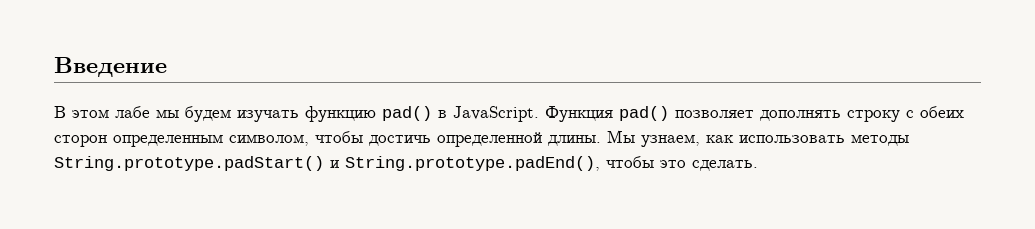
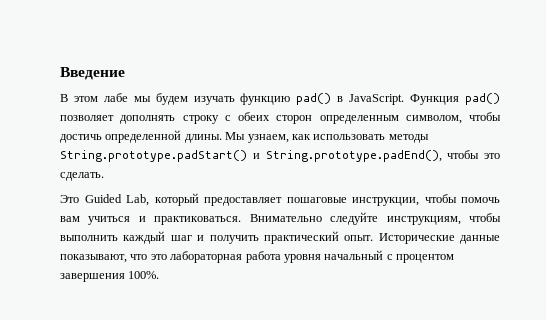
(758, 165) none -> [60,193,500,206] [60,212,501,225] [60,231,500,244] [60,250,454,263] [60,271,160,282] // Это Guided Lab, который предоставляет пошаговые инструкции, чтобы помочь вам учиться и практиковаться. Внимательно следуйте инструкциям, чтобы выполнить каждый шаг и получить практический опыт. Исторические данные показывают, что это лабораторная работа уровня начальный с процентом завершения 100%.

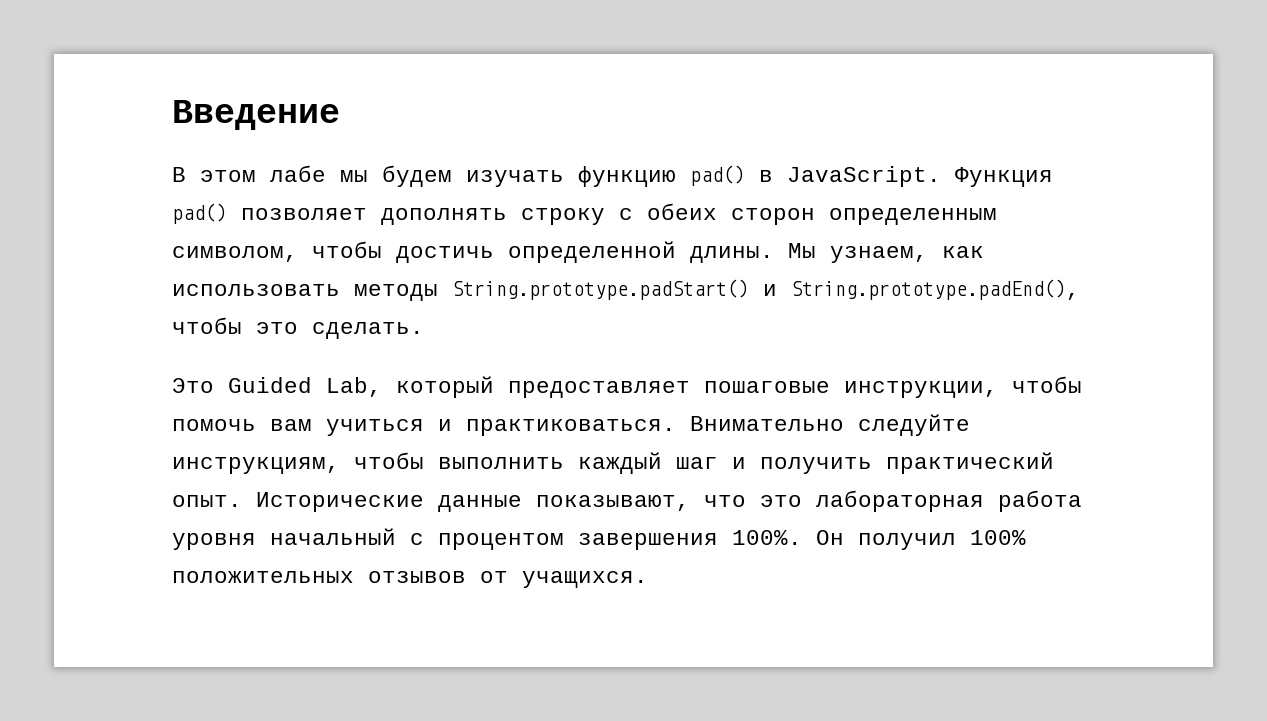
(160, 275) none -> [816,530,1026,550] [172,571,648,588] Он получил 100% положительных отзывов от учащихся.

